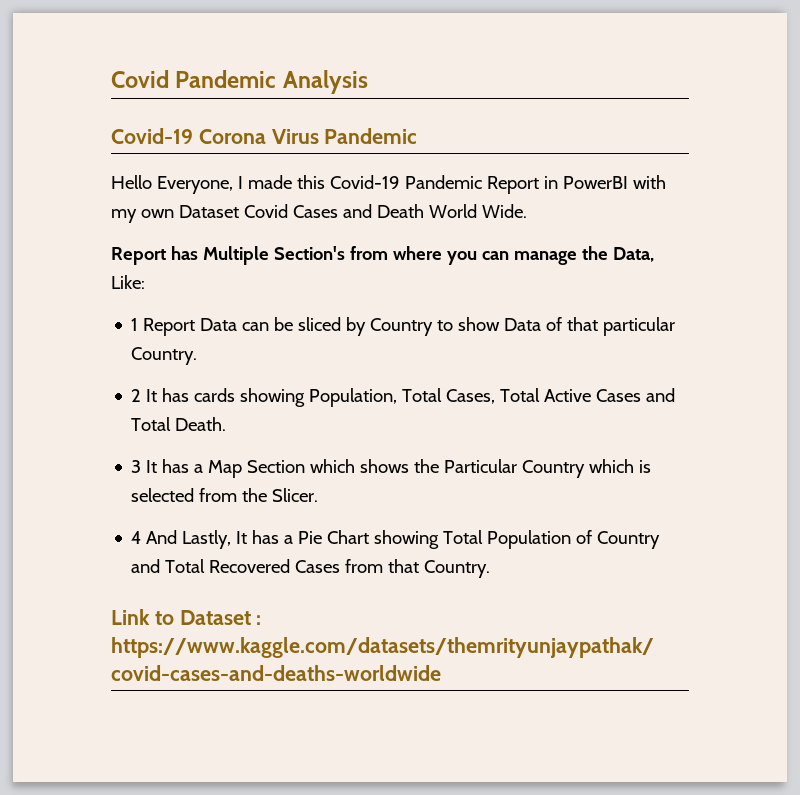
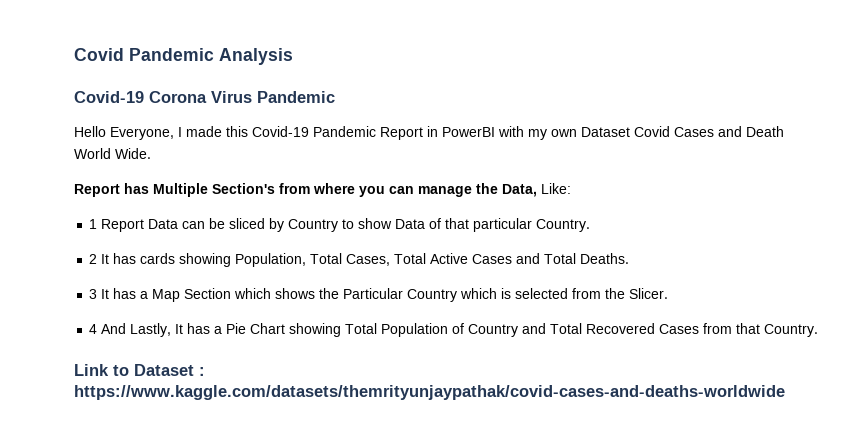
[175,417,227,431] Death. -> [580,253,630,264] Deaths.

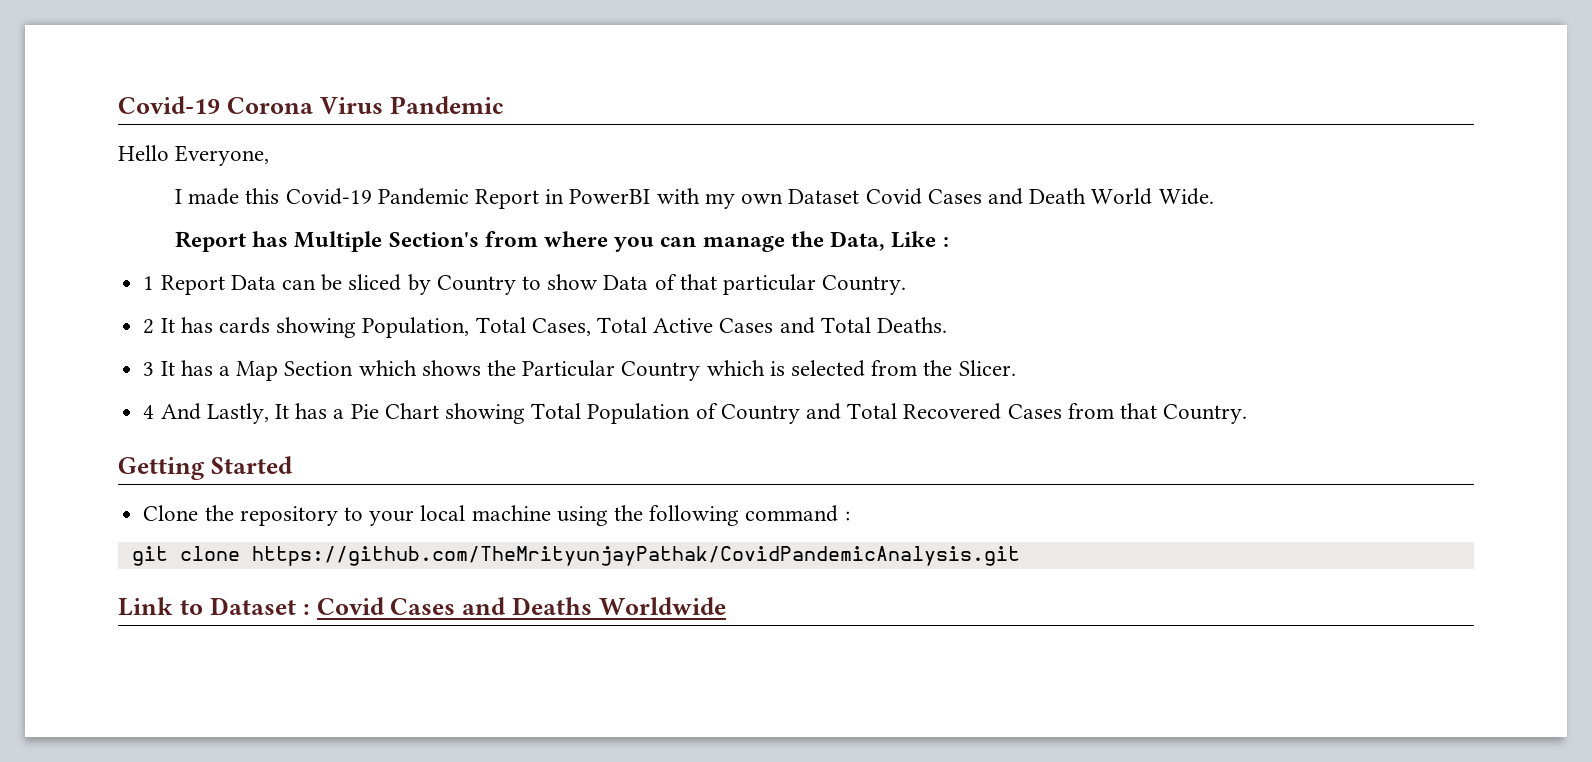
[74,48,293,65] Covid Pandemic Analysis // -> (118, 105) none
(174, 133) none -> (270, 155) //
[541,183,571,194] Like: -> [891,231,949,248] Like :
(819, 330) none -> [118,456,293,480] [143,505,850,526] [131,546,1020,566] // Getting Started // Clone the repository to your local machine using the following command : // git clone https://github.com/TheMrityunjayPathak/CovidPandemicAnalysis.git
[74,385,785,400] https://www.kaggle.com/datasets/themrityunjaypathak/covid-cases-and-deaths-worldwide -> [316,597,727,615] Covid Cases and Deaths Worldwide

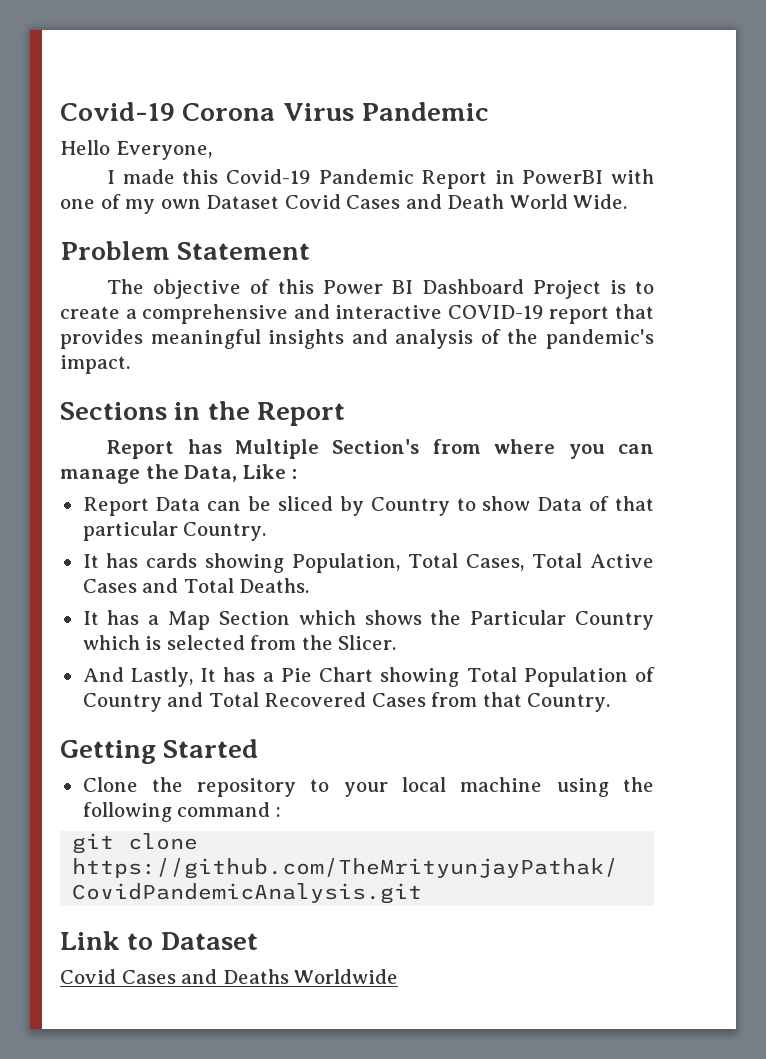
(700, 196) none -> [60,194,121,209] one of
(1214, 196) none -> [60,241,311,260] [107,279,655,299] [60,304,654,324] [60,329,654,349] [60,355,130,374] [60,401,346,426] // Problem Statement // The objective of this Power BI Dashboard Project is to create a comprehensive and interactive COVID-19 report that provides meaningful insights and analysis of the pandemic's impact. // Sections in the Report
[143,276,155,290] 1 -> (298, 474) none
[143,319,155,334] 2 -> (267, 531) none
[143,362,155,376] 3 -> (310, 585) none
[143,405,155,419] 4 -> (397, 642) none
[302,604,310,615] : -> (258, 941) //

